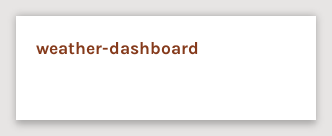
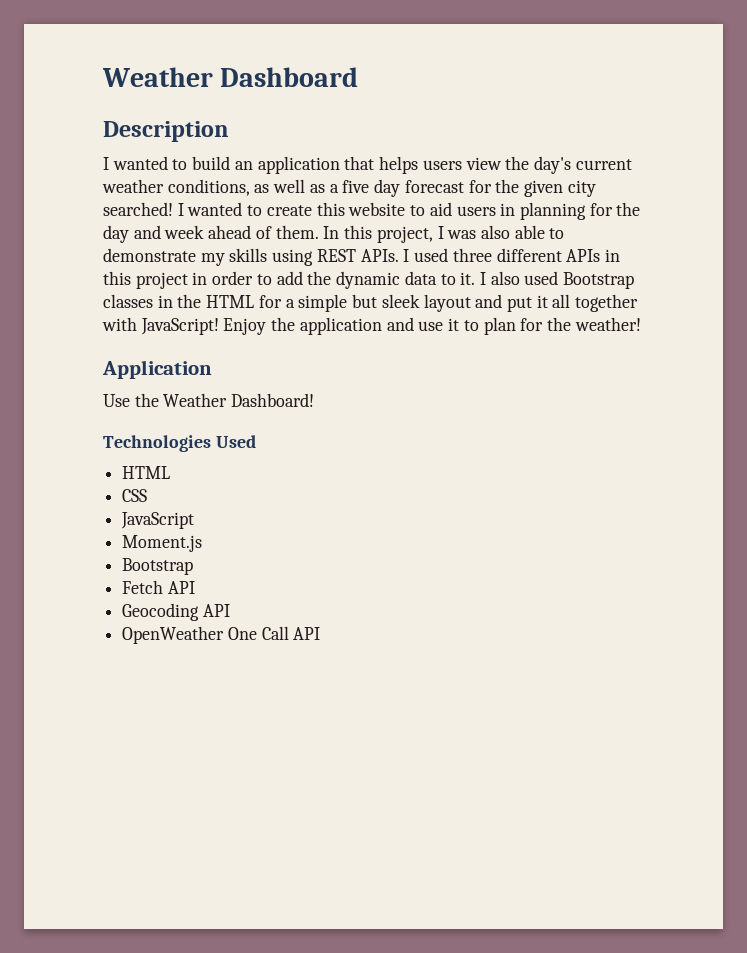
[36,42,199,55] weather-dashboard -> [102,67,359,87] [103,121,229,142] [103,156,632,174] [102,179,596,197] [103,202,641,220] [103,225,565,243] [103,248,620,266] [103,271,635,289] [103,294,639,312] [102,317,641,335] [102,360,212,379] [103,393,315,407] [103,435,256,452] [122,466,171,479] [122,489,148,502] [121,512,195,529] [122,535,203,552] [122,558,194,575] [122,580,195,594] [122,603,230,621] [122,626,321,644] Weather Dashboard // Description // I wanted to build an application that helps users view the day's current weather conditions, as well as a five day forecast for the given city searched! I wanted to create this website to aid users in planning for the day and week ahead of them. In this project, I was also able to demonstrate my skills using REST APIs. I used three different APIs in this project in order to add the dynamic data to it. I also used Bootstrap classes in the HTML for a simple but sleek layout and put it all together with JavaScript! Enjoy the application and use it to plan for the weather! // Application // Use the Weather Dashboard! // Technologies Used // HTML // CSS // JavaScript // Moment.js // Bootstrap // Fetch API // Geocoding API // OpenWeather One Call API

